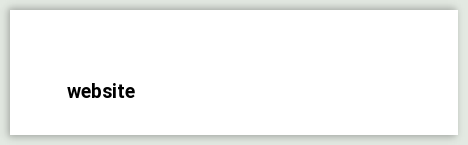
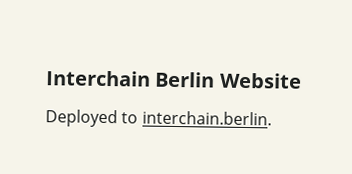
[67,83,135,98] website -> [46,70,302,89] [45,109,272,128] Interchain Berlin Website // Deployed to interchain.berlin.

